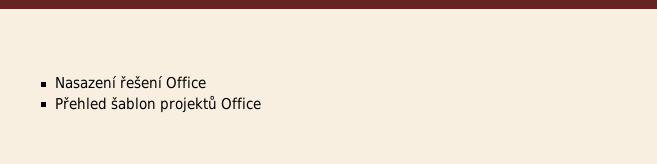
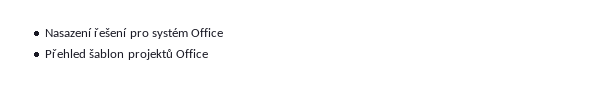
(163, 82) none -> [129,28,188,39] pro systém

